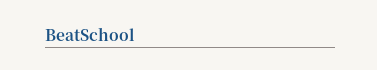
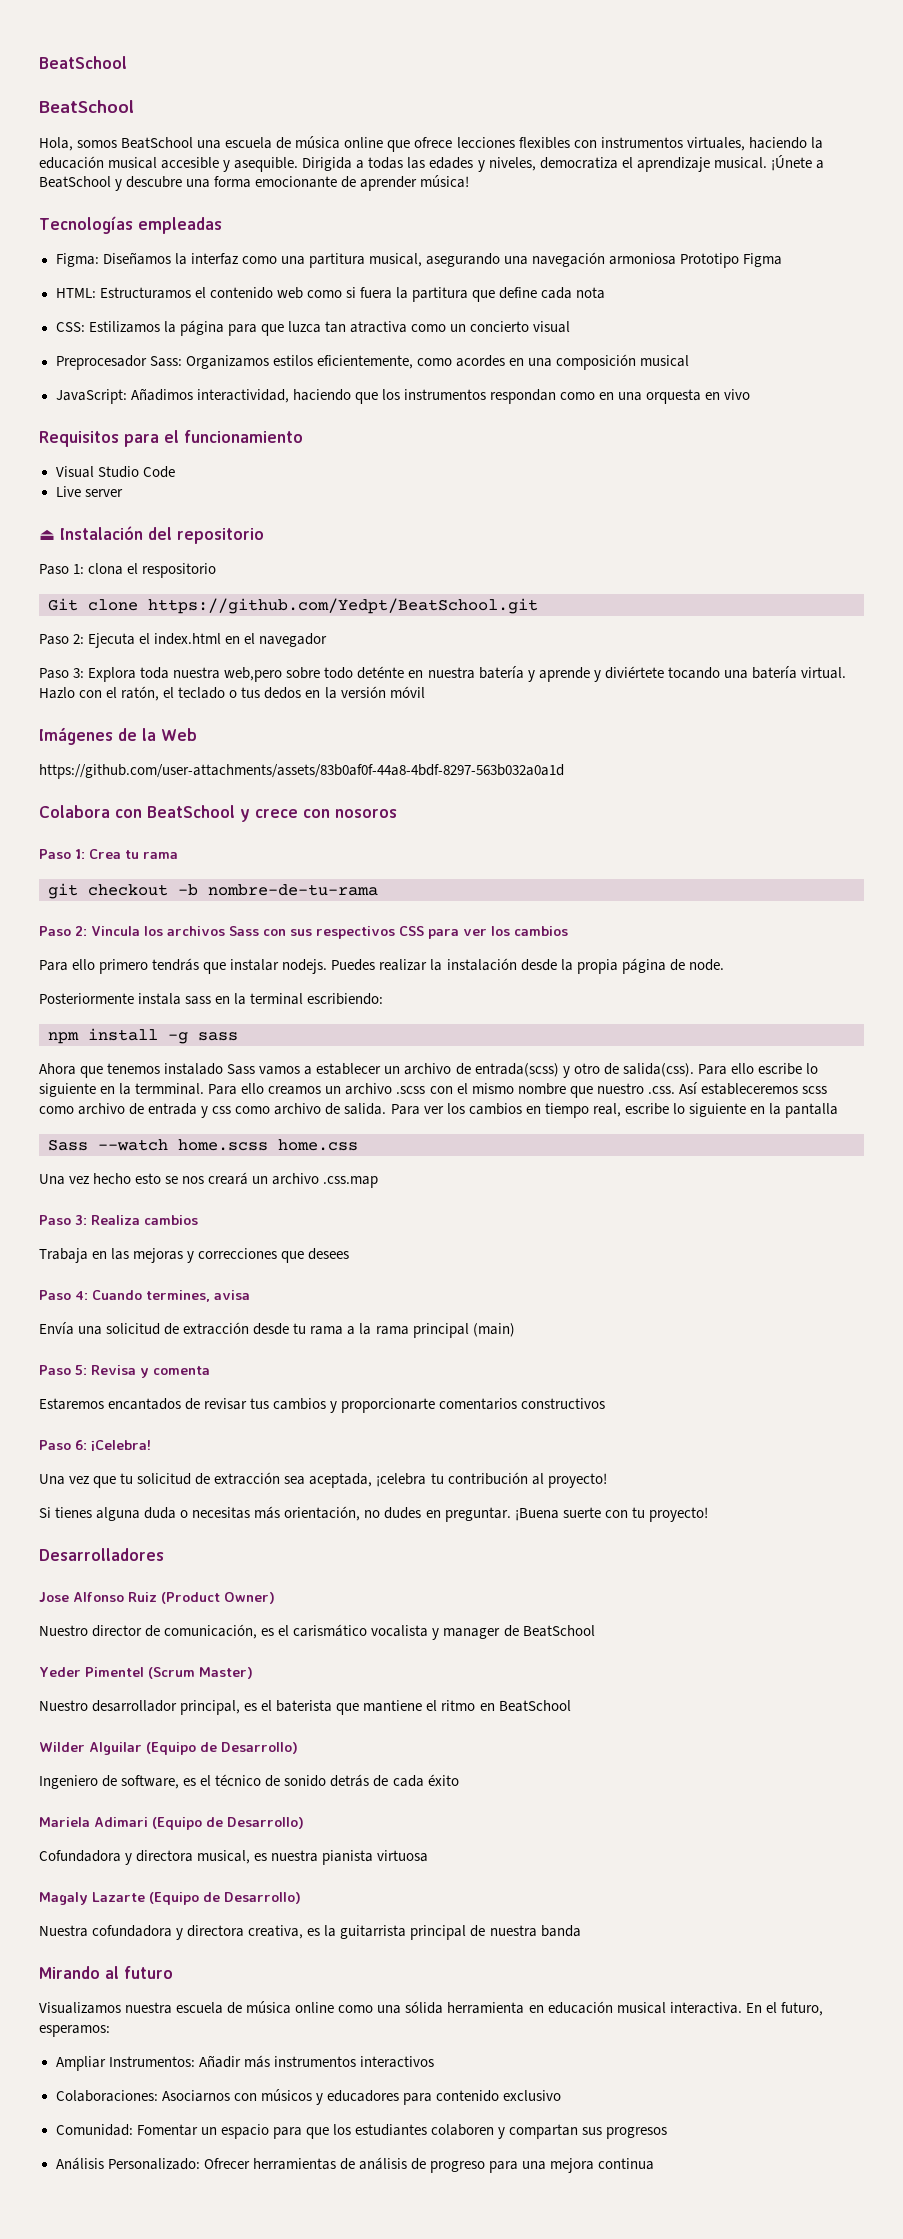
[45,27,135,41] BeatSchool -> [39,56,127,69] [39,100,134,113] [39,136,823,152] [39,155,824,172] [39,175,470,191] [39,216,222,234] [55,252,783,268] [55,287,606,302] [55,320,571,336] [55,354,689,370] [55,388,751,404] [39,430,303,447] [55,466,175,478] [55,486,123,497] [39,526,264,544] [39,563,217,578] [48,598,538,614] [39,633,328,648] [39,666,846,682] [39,686,425,701] [39,727,197,745] [39,764,564,779] [39,805,397,822] [39,849,178,859] [48,883,378,899] [39,926,568,939] [39,958,724,974] [39,993,384,1005] [48,1028,238,1044] [39,1063,818,1078] [39,1082,827,1098] [39,1103,839,1118] [48,1139,358,1151] [39,1172,379,1188] [39,1215,198,1225] [39,1248,350,1263] [39,1290,250,1302] [39,1322,515,1338] [39,1365,210,1378] [39,1398,606,1413] [39,1440,151,1451] [39,1472,607,1488] [39,1506,708,1522] [39,1548,164,1561] [39,1592,275,1604] [39,1624,595,1640] [39,1667,253,1679] [39,1700,571,1715] [39,1742,298,1755] [39,1774,459,1789] [39,1817,304,1830] [39,1850,429,1865] [39,1892,301,1905] [39,1925,581,1940] [39,1966,173,1979] [39,2001,823,2016] [39,2025,110,2037] [55,2055,434,2071] [55,2089,561,2105] [55,2124,668,2139] [55,2157,655,2173] BeatSchool // BeatSchool // Hola, somos BeatSchool una escuela de música online que ofrece lecciones flexibles con instrumentos virtuales, haciendo la educación musical accesible y asequible. Dirigida a todas las edades y niveles, democratiza el aprendizaje musical. ¡Únete a BeatSchool y descubre una forma emocionante de aprender música! // Tecnologías empleadas // Figma: Diseñamos la interfaz como una partitura musical, asegurando una navegación armoniosa Prototipo Figma // HTML: Estructuramos el contenido web como si fuera la partitura que define cada nota // CSS: Estilizamos la página para que luzca tan atractiva como un concierto visual // Preprocesador Sass: Organizamos estilos eficientemente, como acordes en una composición musical // JavaScript: Añadimos interactividad, haciendo que los instrumentos respondan como en una orquesta en vivo // Requisitos para el funcionamiento // Visual Studio Code // Live server // ⏏ Instalación del repositorio // Paso 1: clona el respositorio // Git clone https://github.com/Yedpt/BeatSchool.git // Paso 2: Ejecuta el index.html en el navegador // Paso 3: Explora toda nuestra web,pero sobre todo deténte en nuestra batería y aprende y diviértete tocando una batería virtual. Hazlo con el ratón, el teclado o tus dedos en la versión móvil // Imágenes de la Web // https://github.com/user-attachments/assets/83b0af0f-44a8-4bdf-8297-563b032a0a1d // Colabora con BeatSchool y crece con nosoros // Paso 1: Crea tu rama // git checkout -b nombre-de-tu-rama // Paso 2: Vincula los archivos Sass con sus respectivos CSS para ver los cambios // Para ello primero tendrás que instalar nodejs. Puedes realizar la instalación desde la propia página de node. // Posteriormente instala sass en la terminal escribiendo: // npm install -g sass // Ahora que tenemos instalado Sass vamos a establecer un archivo de entrada(scss) y otro de salida(css). Para ello escribe lo siguiente en la termminal. Para ello creamos un archivo .scss con el mismo nombre que nuestro .css. Así estableceremos scss como archivo de entrada y css como archivo de salida. Para ver los cambios en tiempo real, escribe lo siguiente en la pantalla // Sass --watch home.scss home.css // Una vez hecho esto se nos creará un archivo .css.map // Paso 3: Realiza cambios // Trabaja en las mejoras y correcciones que desees // Paso 4: Cuando termines, avisa // Envía una solicitud de extracción desde tu rama a la rama principal (main) // Paso 5: Revisa y comenta // Estaremos encantados de revisar tus cambios y proporcionarte comentarios constructivos // Paso 6: ¡Celebra! // Una vez que tu solicitud de extracción sea aceptada, ¡celebra tu contribución al proyecto! // Si tienes alguna duda o necesitas más orientación, no dudes en preguntar. ¡Buena suerte con tu proyecto! // Desarrolladores // Jose Alfonso Ruiz (Product Owner) // Nuestro director de comunicación, es el carismático vocalista y manager de BeatSchool // Yeder Pimentel (Scrum Master) // Nuestro desarrollador principal, es el baterista que mantiene el ritmo en BeatSchool // Wilder Alguilar (Equipo de Desarrollo) // Ingeniero de software, es el técnico de sonido detrás de cada éxito // Mariela Adimari (Equipo de Desarrollo) // Cofundadora y directora musical, es nuestra pianista virtuosa // Magaly Lazarte (Equipo de Desarrollo) // Nuestra cofundadora y directora creativa, es la guitarrista principal de nuestra banda // Mirando al futuro // Visualizamos nuestra escuela de música online como una sólida herramienta en educación musical interactiva. En el futuro, esperamos: // Ampliar Instrumentos: Añadir más instrumentos interactivos // Colaboraciones: Asociarnos con músicos y educadores para contenido exclusivo // Comunidad: Fomentar un espacio para que los estudiantes colaboren y compartan sus progresos // Análisis Personalizado: Ofrecer herramientas de análisis de progreso para una mejora continua

